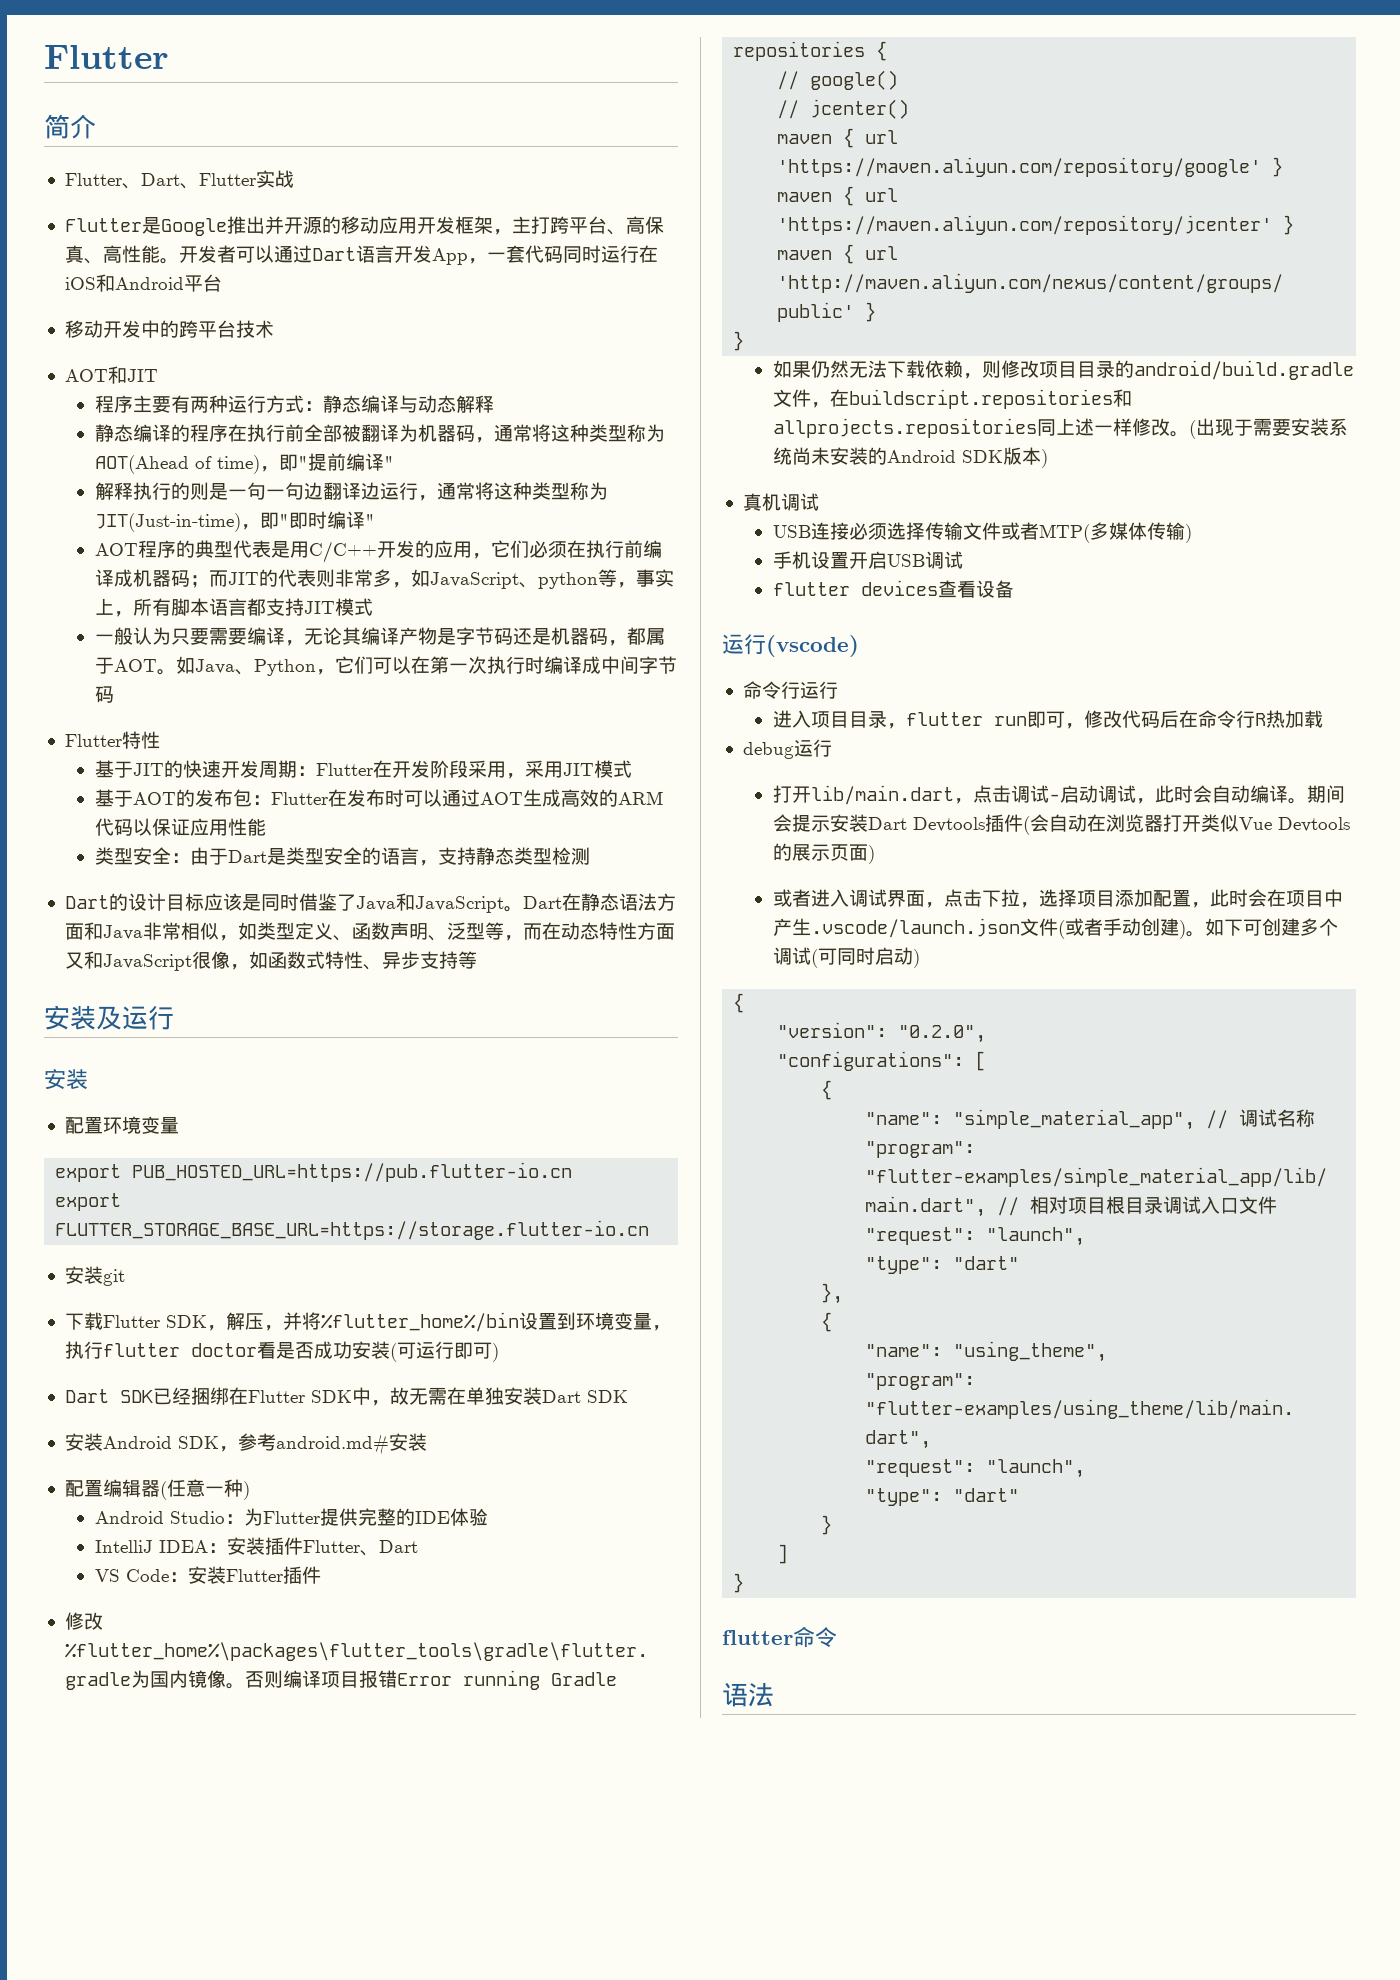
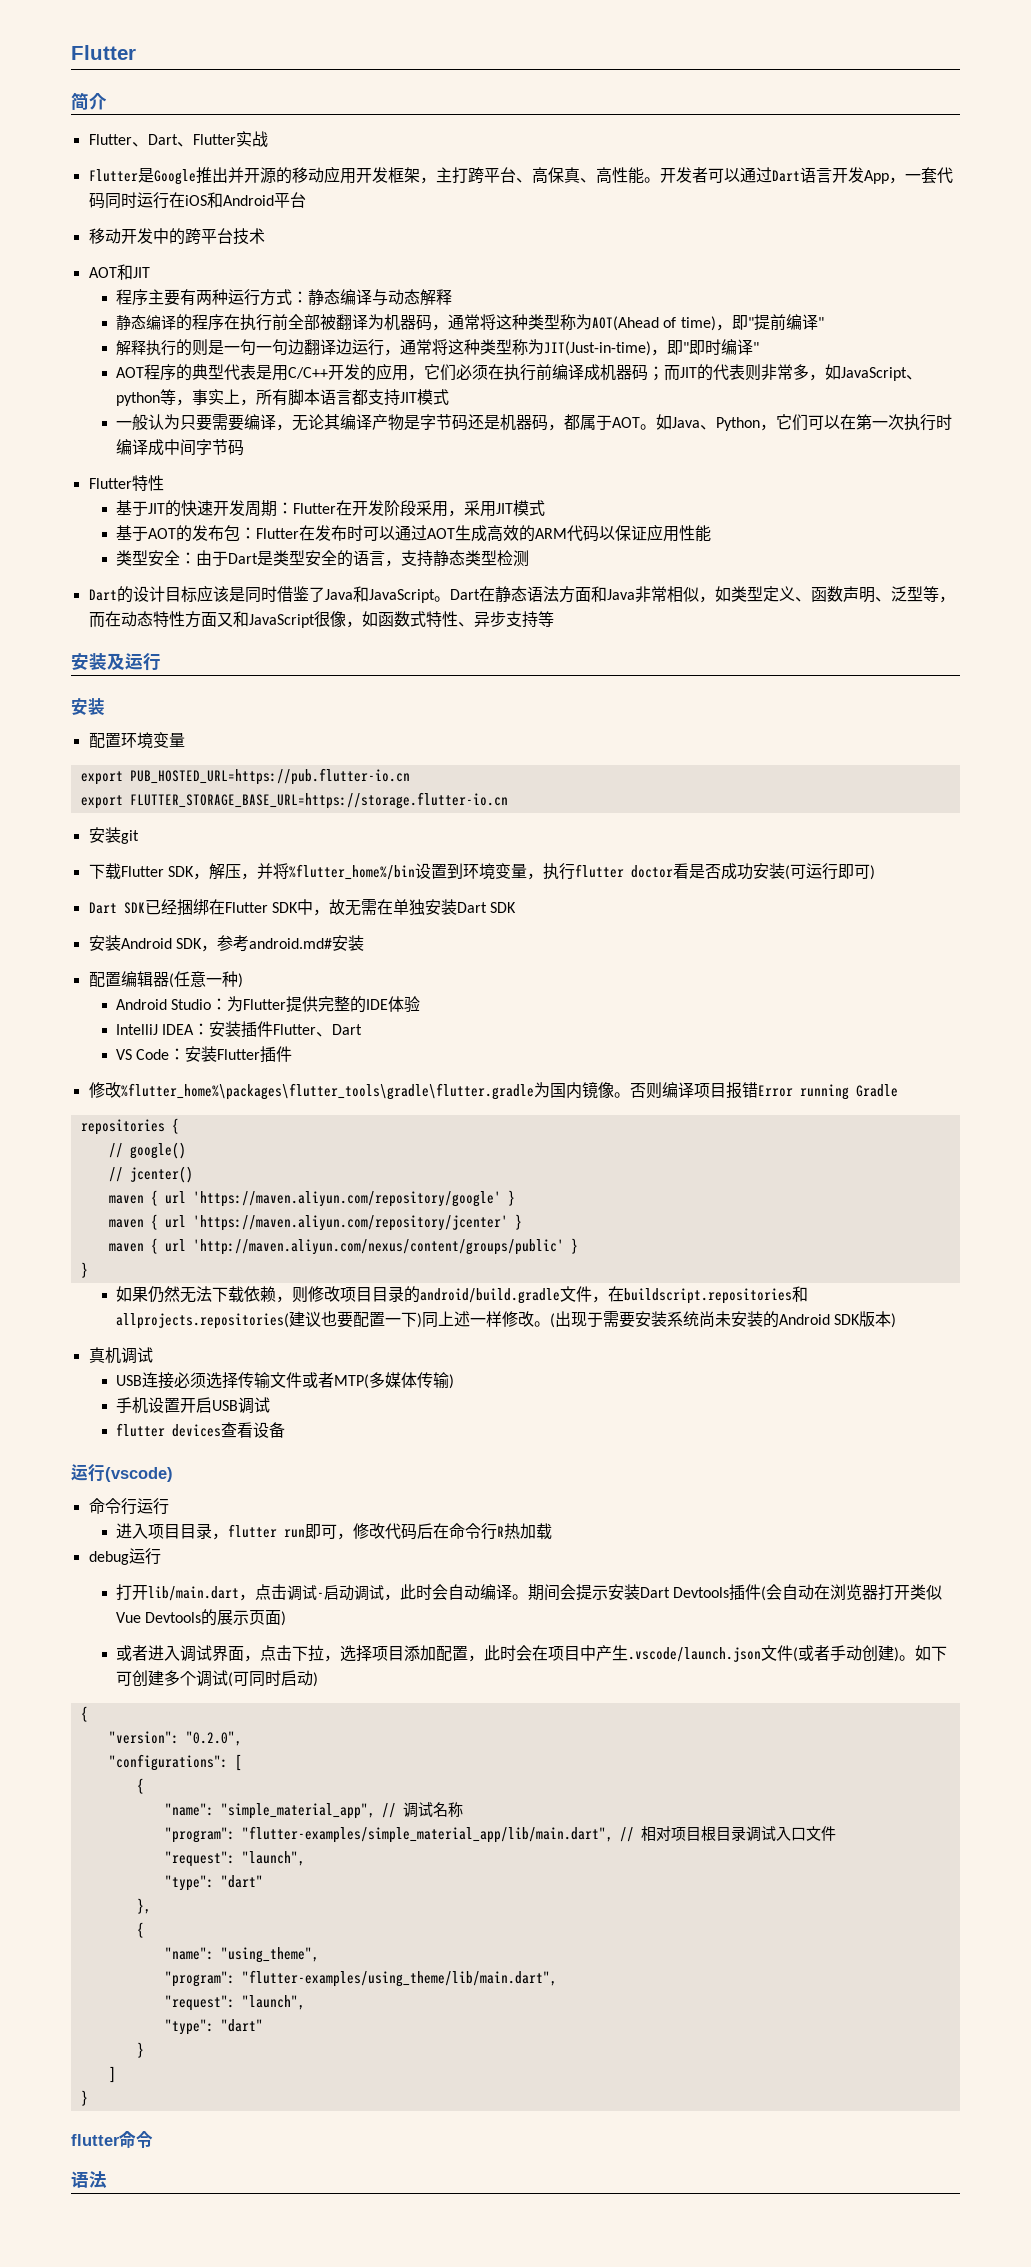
[772,418,1037,438] allprojects.repositories -> [116,1311,423,1329] allprojects.repositories(建议也要配置一下)

